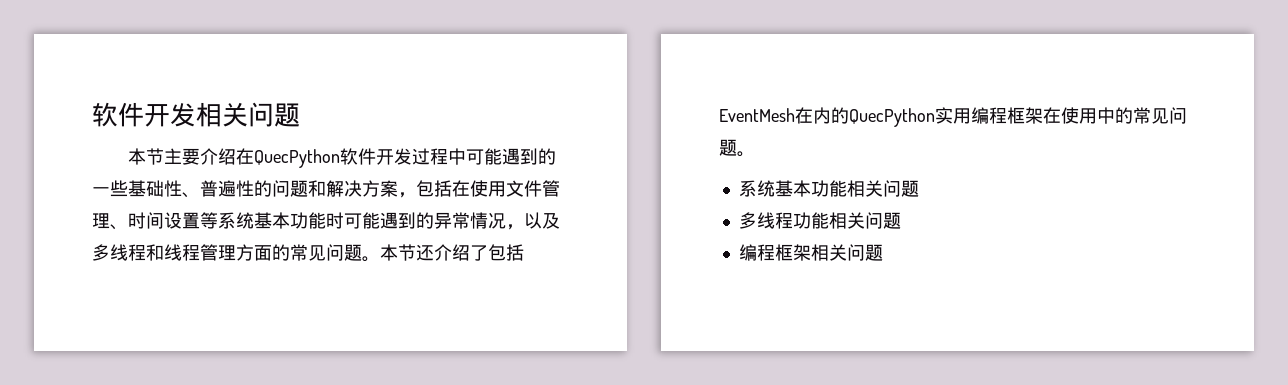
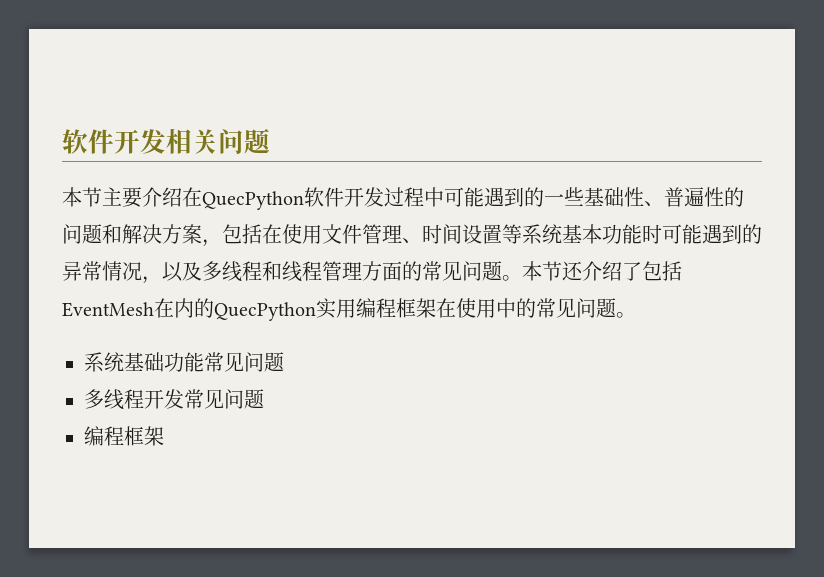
[792,180,883,197] 本功能相关 -> [144,352,244,372] 础功能常见
[792,212,865,229] 功能相关 -> [144,389,224,409] 开发常见
[810,244,883,261] 相关问题 -> (164, 436) none

